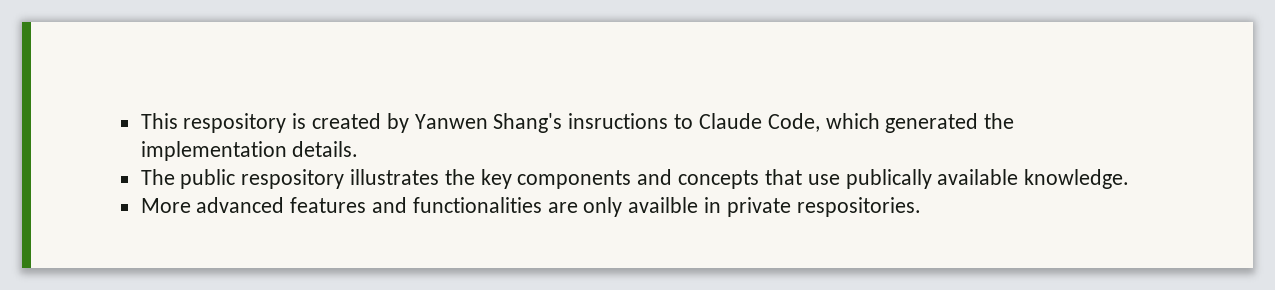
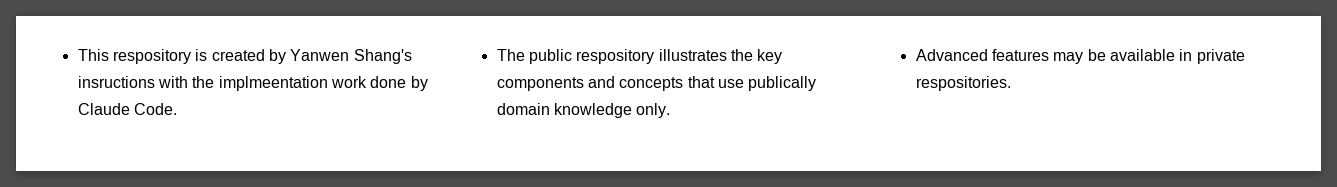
[674,113,1015,133] [140,141,359,161] to Claude Code, which generated the implementation details. -> [157,76,428,91] [77,103,177,115] with the implmeentation work done by Claude Code.
[937,169,1130,189] [140,197,699,217] available knowledge. // More advanced features and functionalities are only availble -> [496,103,671,118] [915,49,1175,64] domain knowledge only. // Advanced features may be available

